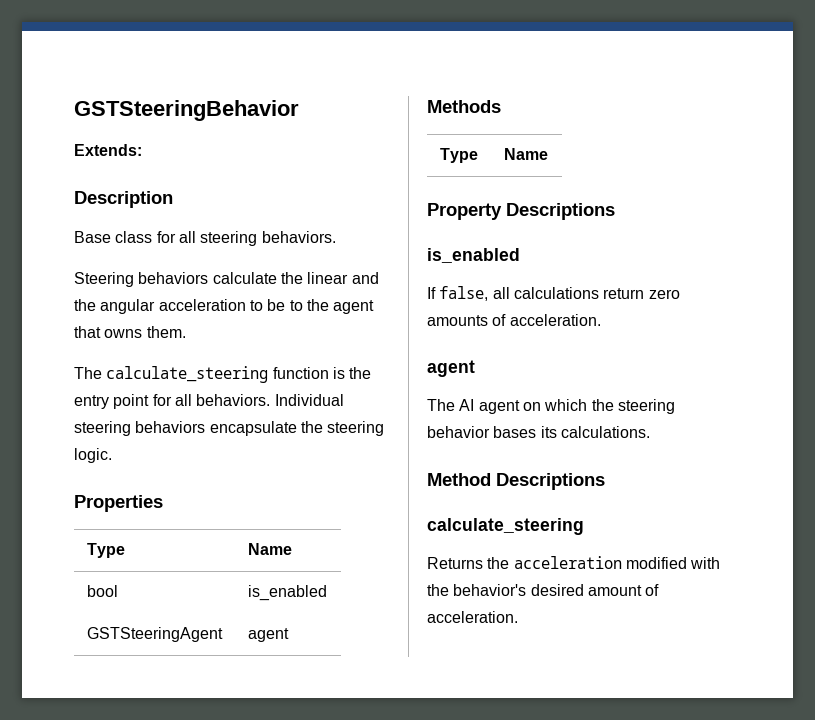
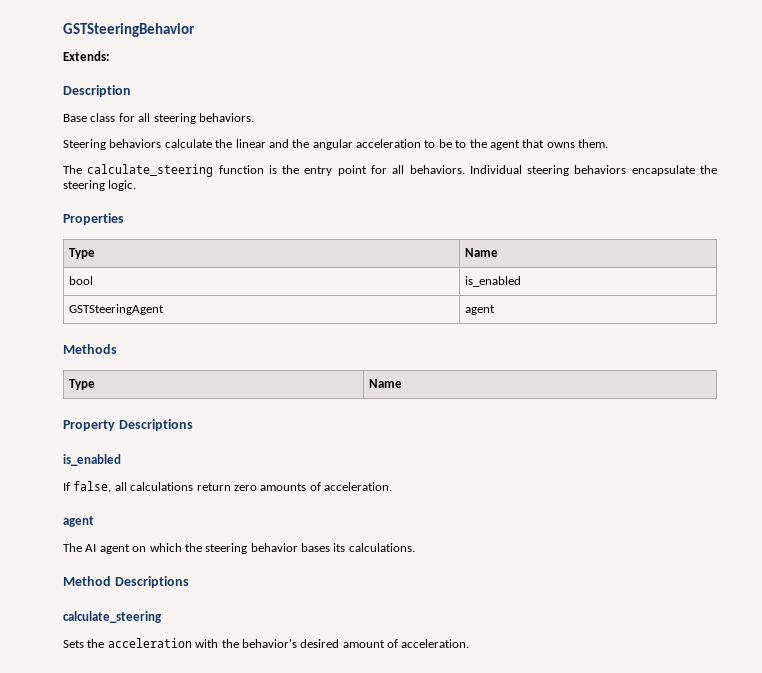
[427,557,483,569] Returns -> [63,640,84,648] Sets
[625,557,687,569] modified -> (192, 643) none

